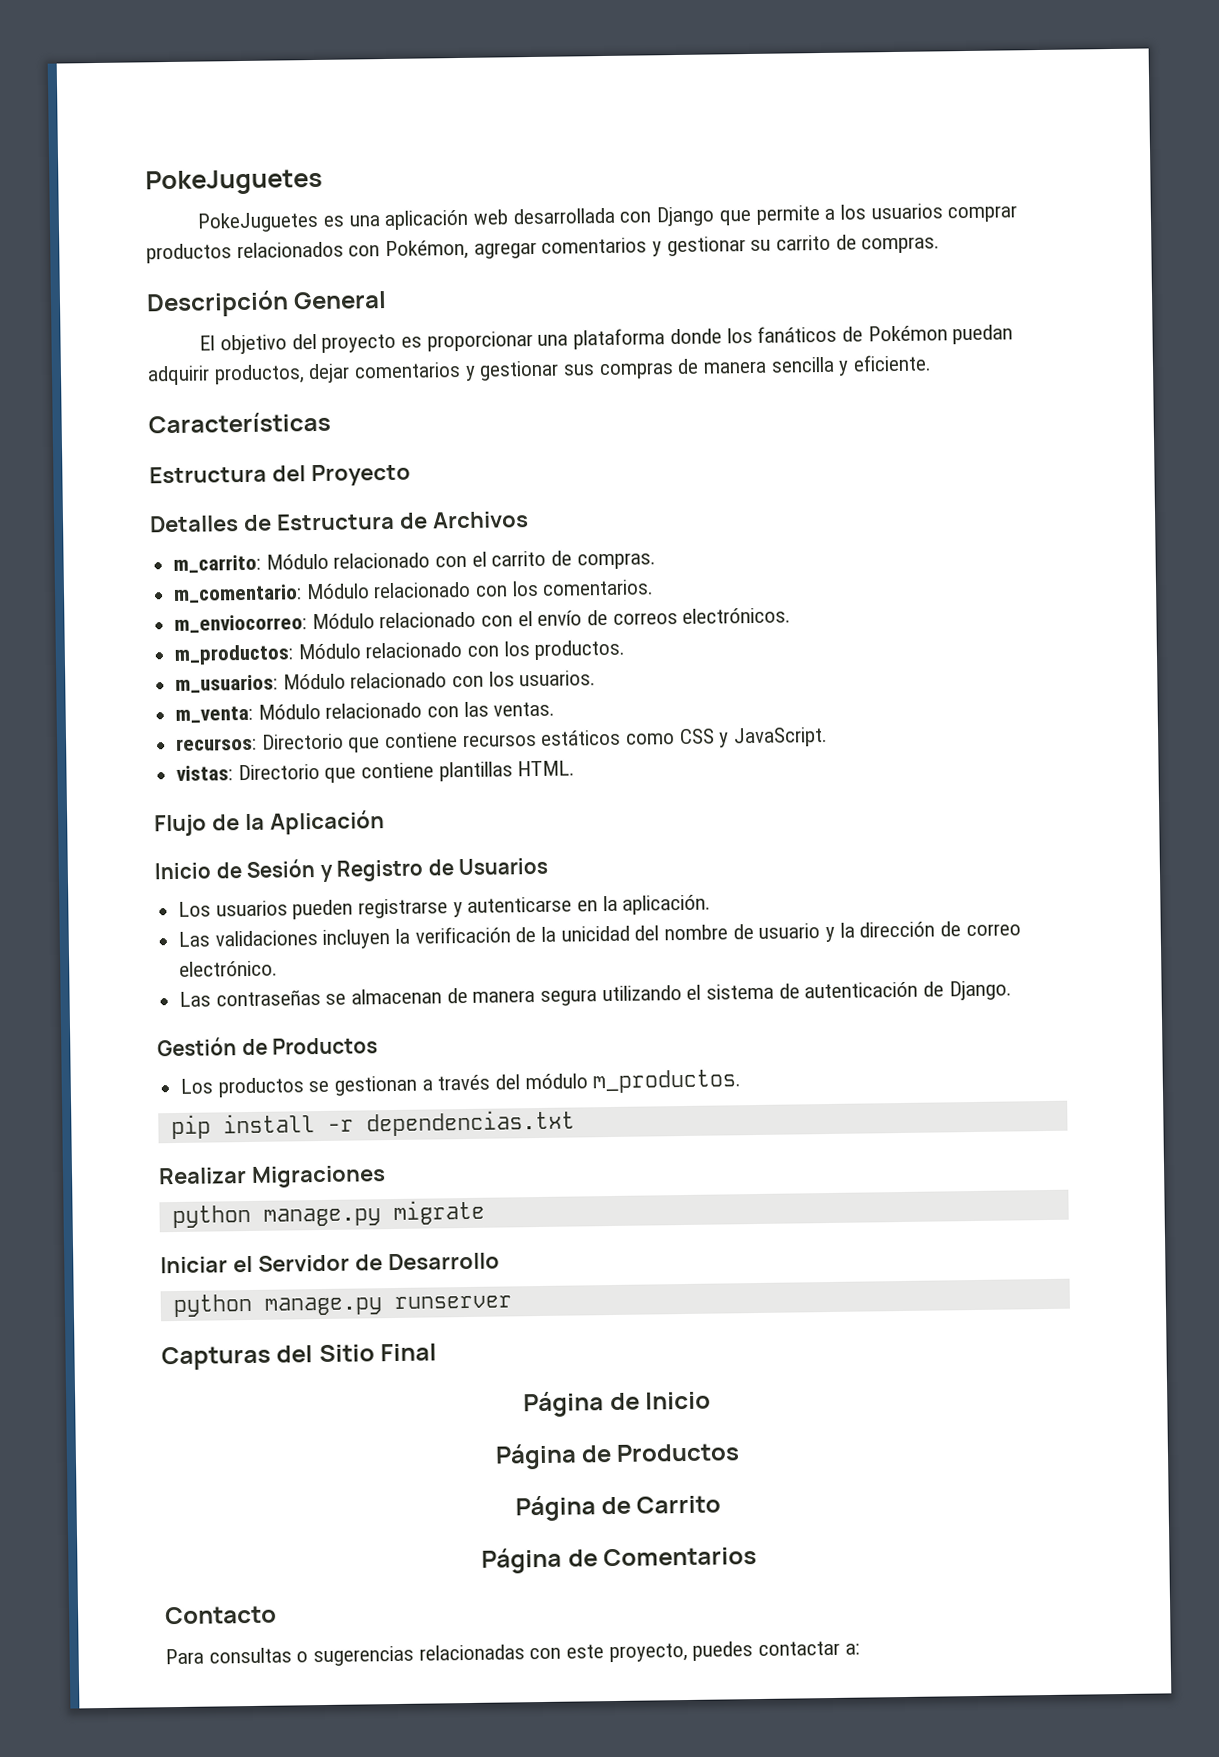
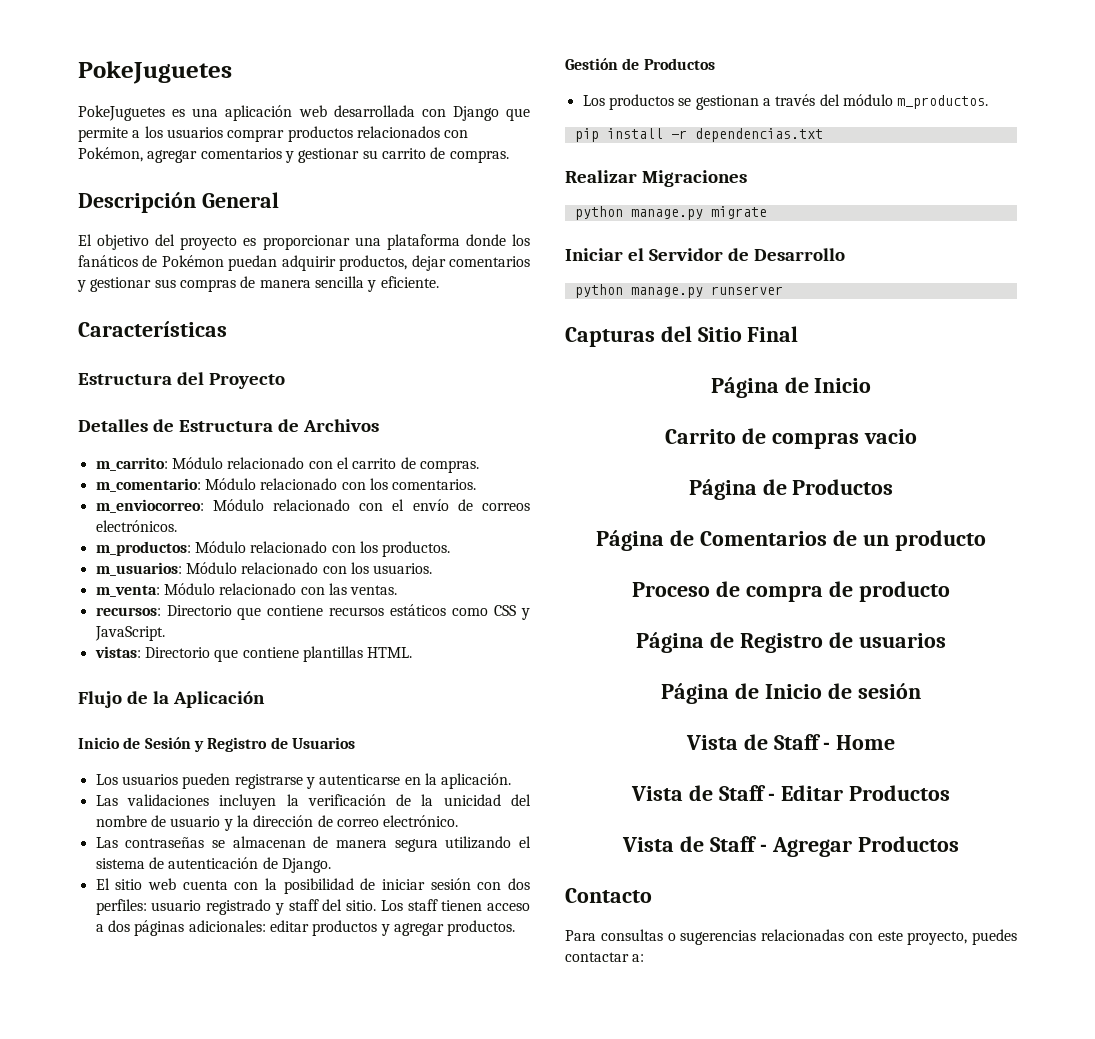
(1012, 990) none -> [95,878,531,894] [95,899,530,915] [95,920,516,936] // El sitio web cuenta con la posibilidad de iniciar sesión con dos perfiles: usuario registrado y staff del sitio. Los staff tienen acceso a dos páginas adicionales: editar productos y agregar productos.
(711, 1400) none -> [665,428,917,449] // Carrito de compras vacio
[636,1495,722,1514] [481,1547,757,1574] Carrito // Página de Comentarios -> [700,530,986,551] [632,581,950,602] [636,632,946,653] [661,683,921,704] [685,734,896,750] [630,785,951,801] [622,836,959,857] Comentarios de un producto // Proceso de compra de producto // Página de Registro de usuarios // Página de Inicio de sesión // Vista de Staff - Home // Vista de Staff - Editar Productos // Vista de Staff - Agregar Productos

